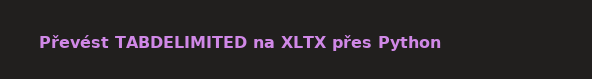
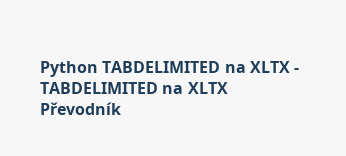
[39,35,441,51] Převést TABDELIMITED na XLTX přes Python -> [40,61,300,77] [40,82,228,94] [40,102,121,115] Python TABDELIMITED na XLTX - TABDELIMITED na XLTX Převodník

